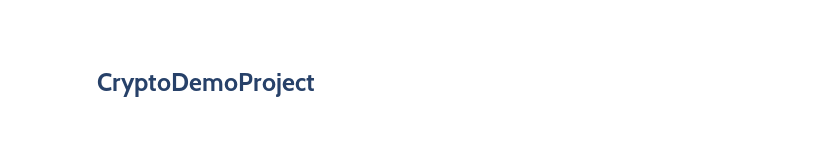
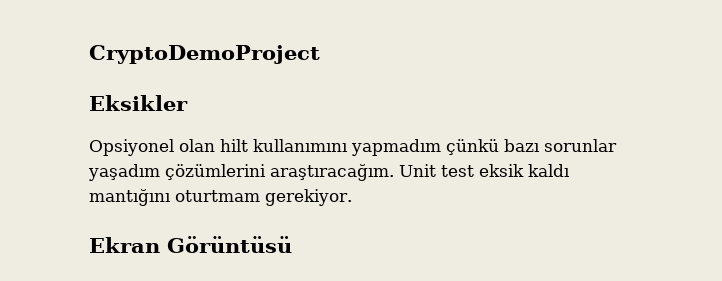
(315, 85) none -> [89,95,188,111] [89,139,617,156] [88,164,570,181] [89,189,352,206] [89,236,292,253] // Eksikler // Opsiyonel olan hilt kullanımını yapmadım çünkü bazı sorunlar yaşadım çözümlerini araştıracağım. Unit test eksik kaldı mantığını oturtmam gerekiyor. // Ekran Görüntüsü

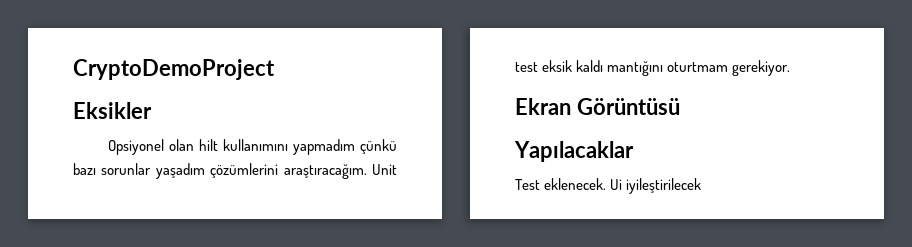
(292, 244) none -> [514,141,634,162] [515,178,702,194] // Yapılacaklar // Test eklenecek. Ui iyileştirilecek

